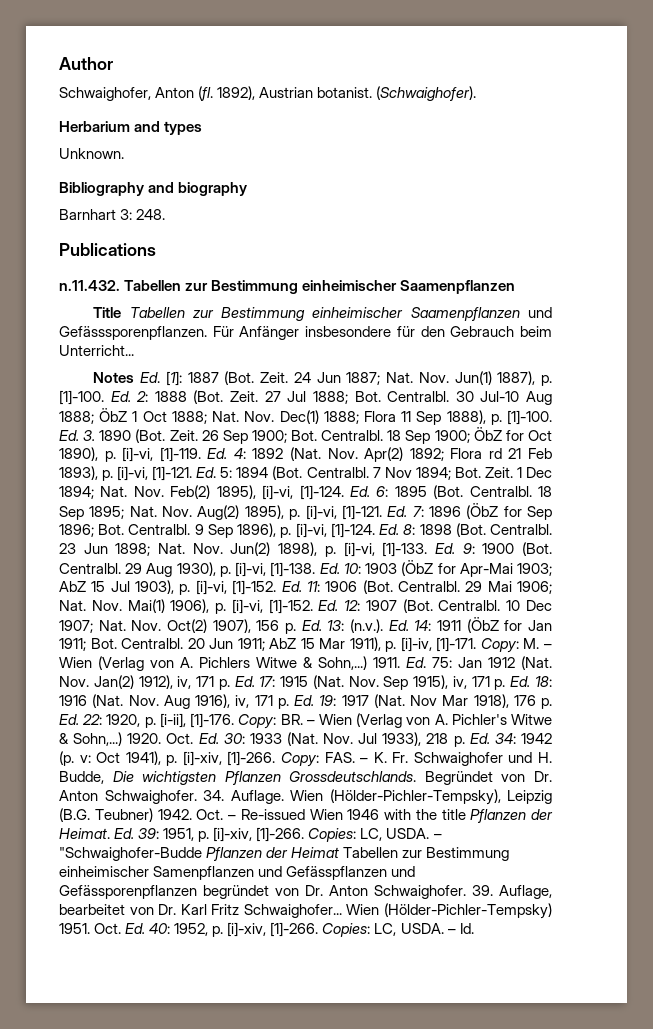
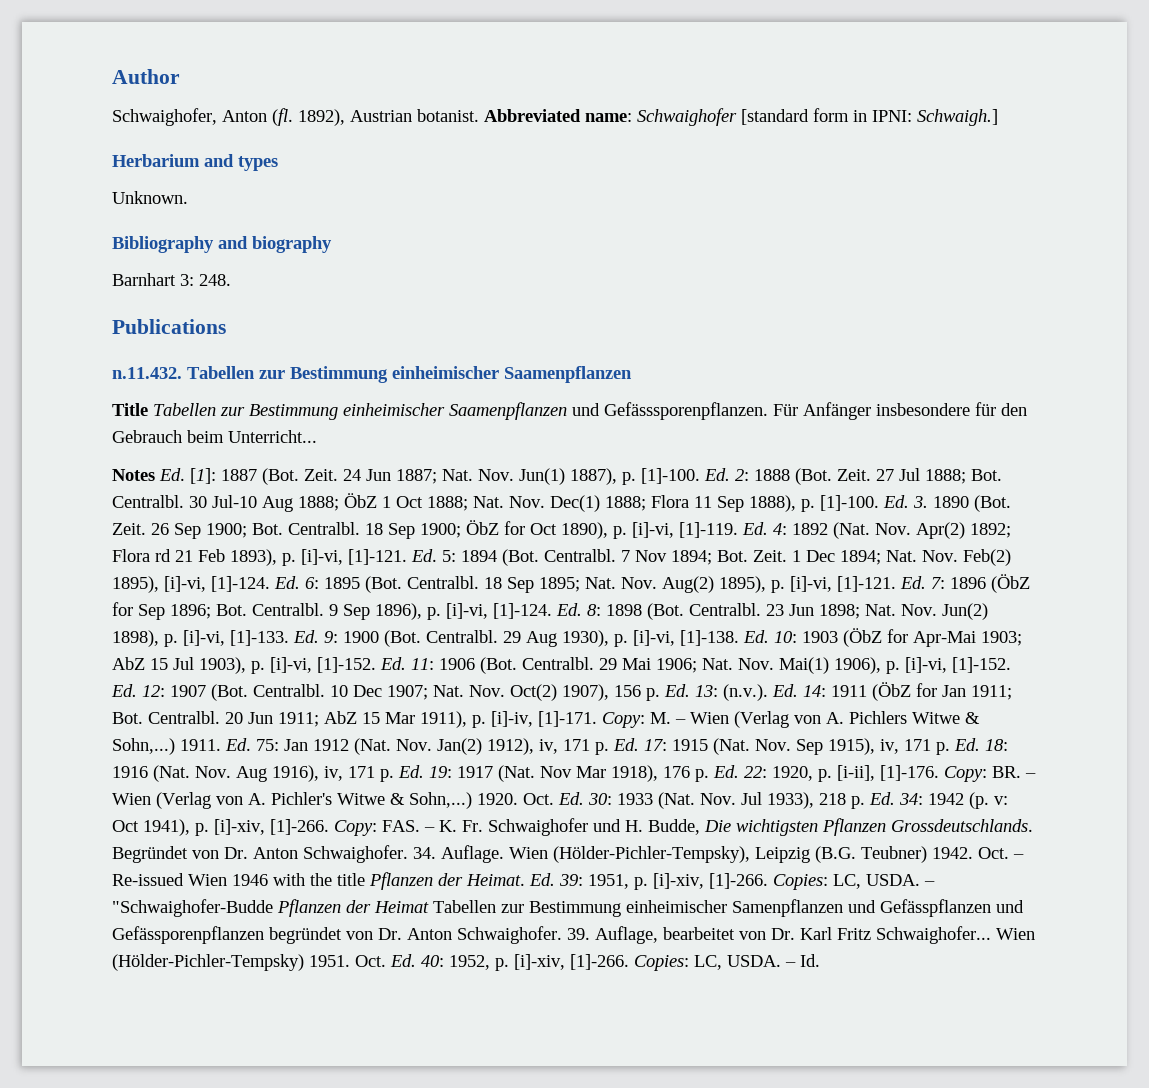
[376,86,477,101] (Schwaighofer). -> [484,108,998,126] Abbreviated name: Schwaighofer [standard form in IPNI: Schwaigh.]

